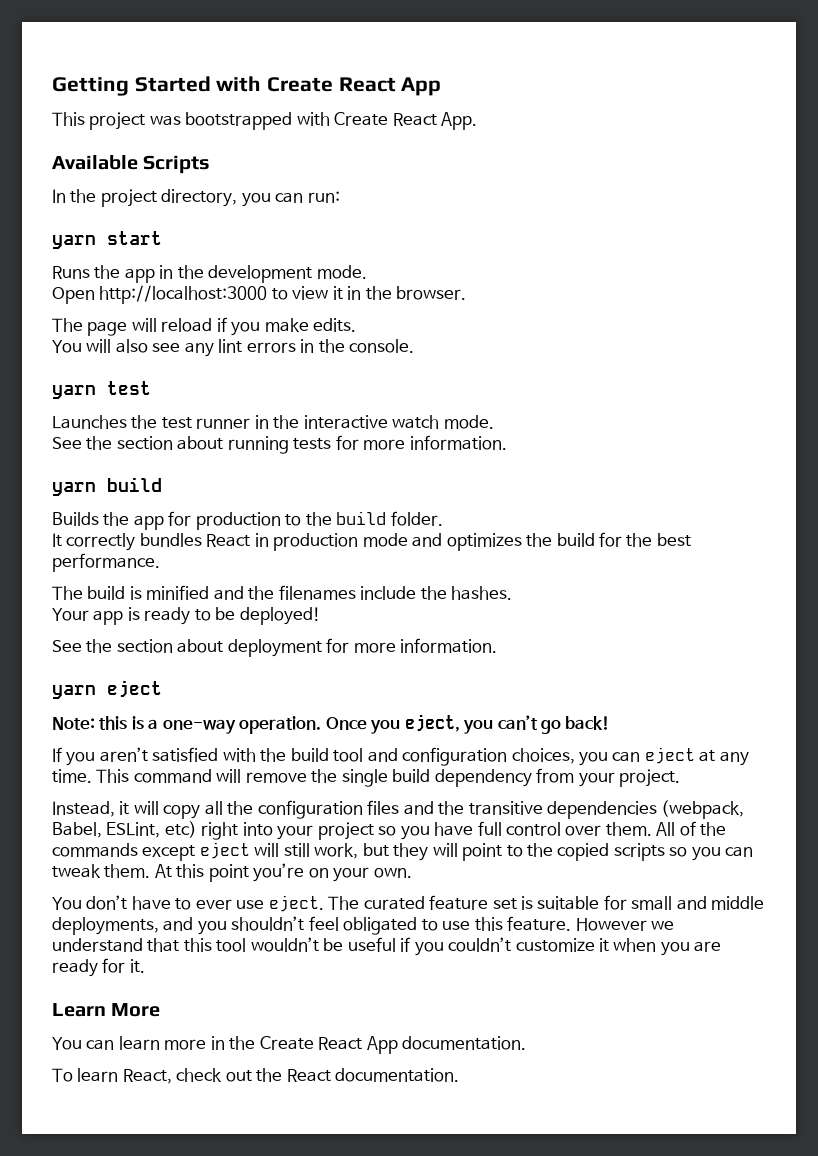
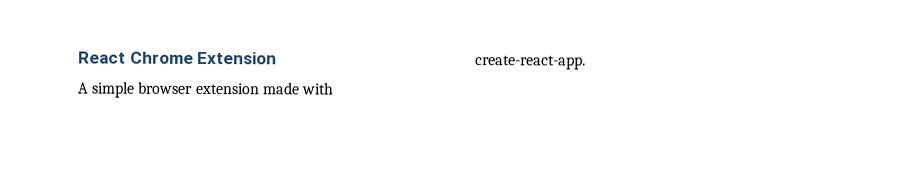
[52,76,442,96] [52,112,478,130] [52,155,211,174] [52,189,340,207] [52,231,162,249] [52,265,367,283] [52,285,467,304] [52,317,357,336] [52,339,415,357] [52,381,151,399] [52,415,494,429] [52,435,507,454] [52,477,162,496] [52,511,443,530] [52,532,691,551] [52,553,160,572] [52,585,513,600] [52,607,321,625] [52,638,498,657] [52,680,162,699] [52,714,611,734] [52,747,749,766] [52,768,680,787] [52,800,745,819] [52,821,727,840] [52,842,754,861] [52,863,412,882] [52,895,765,912] [52,916,674,935] [52,937,722,956] [52,958,145,977] [52,1003,161,1017] [52,1036,527,1054] [52,1068,460,1084] Getting Started with Create React App // This project was bootstrapped with Create React App. // Available Scripts // In the project directory, you can run: // yarn start // Runs the app in the development mode. // Open http://localhost:3000 to view it in the browser. // The page will reload if you make edits. // You will also see any lint errors in the console. // yarn test // Launches the test runner in the interactive watch mode. // See the section about running tests for more information. // yarn build // Builds the app for production to the build folder. // It correctly bundles React in production mode and optimizes the build for the best performance. // The build is minified and the filenames include the hashes. // Your app is ready to be deployed! // See the section about deployment for more information. // yarn eject // Note: this is a one-way operation. Once you eject, you can’t go back! // If you aren’t satisfied with the build tool and configuration choices, you can eject at any time. This command will remove the single build dependency from your project. // Instead, it will copy all the configuration files and the transitive dependencies (webpack, Babel, ESLint, etc) right into your project so you have full control over them. All of the commands except eject will still work, but they will point to the copied scripts so you can tweak them. At this point you’re on your own. // You don’t have to ever use eject. The curated feature set is suitable for small and middle deployments, and you shouldn’t feel obligated to use this feature. However we understand that this tool wouldn’t be useful if you couldn’t customize it when you are ready for it. // Learn More // You can learn more in the Create React App documentation. // To learn React, check out the React documentation. -> [78,51,278,65] [77,81,334,98] [475,55,586,70] React Chrome Extension // A simple browser extension made with create-react-app.

